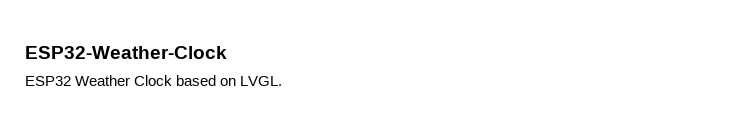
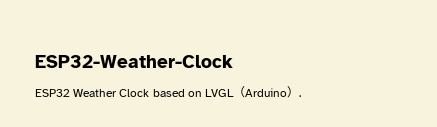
[240,76,283,86] LVGL. -> [205,86,302,98] LVGL（Arduino）.

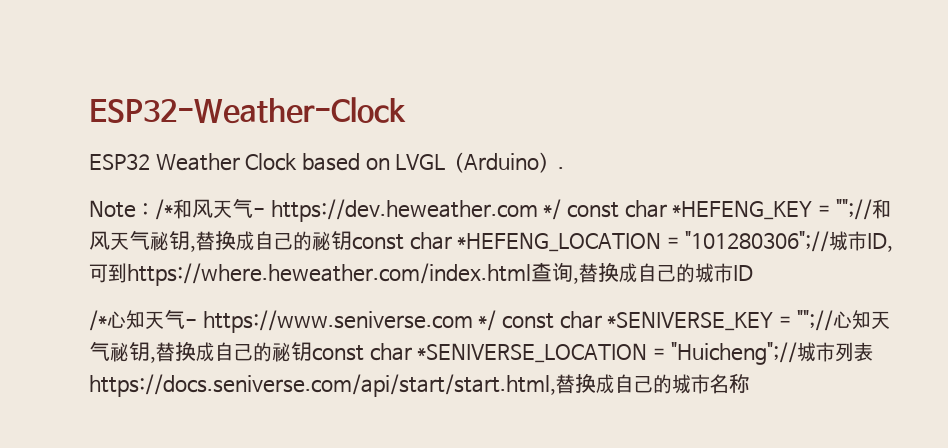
(302, 96) none -> [89,198,891,222] [89,230,893,252] [89,262,753,286] [89,309,890,333] [89,341,873,365] [89,373,750,397] // Note：/*和风天气- https://dev.heweather.com */ const char *HEFENG_KEY = "";//和风天气秘钥,替换成自己的秘钥const char *HEFENG_LOCATION = "101280306";//城市ID,可到https://where.heweather.com/index.html查询,替换成自己的城市ID // /*心知天气- https://www.seniverse.com */ const char *SENIVERSE_KEY = "";//心知天气秘钥,替换成自己的秘钥const char *SENIVERSE_LOCATION = "Huicheng";//城市列表https://docs.seniverse.com/api/start/start.html,替换成自己的城市名称

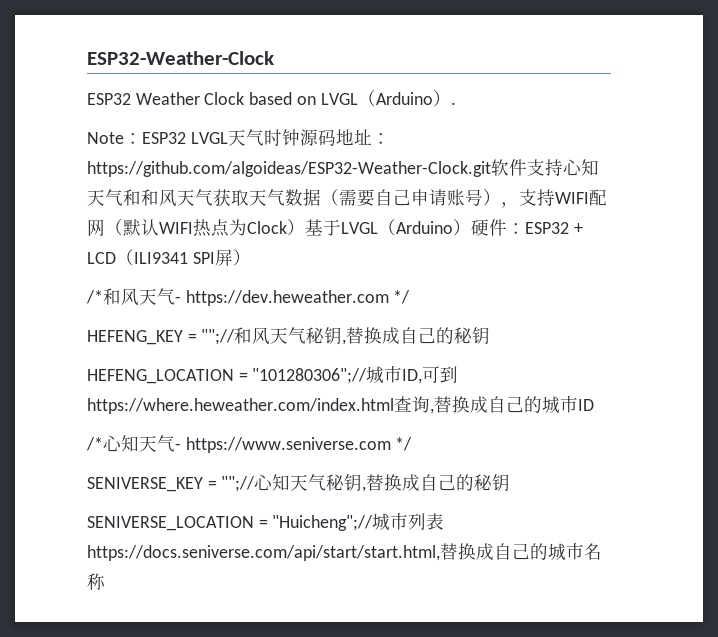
(155, 209) none -> [142,129,390,146] [87,159,599,177] [87,188,607,208] [87,219,583,237] [87,249,251,266] ESP32 LVGL天气时钟源码地址：https://github.com/algoideas/ESP32-Weather-Clock.git软件支持心知天气和和风天气获取天气数据（需要自己申请账号），支持WIFI配网（默认WIFI热点为Clock）基于LVGL（Arduino）硬件：ESP32 + LCD（ILI9341 SPI屏） //
[566,200,813,220] const char *HEFENG_KEY -> [87,330,183,345] // HEFENG_KEY
[352,232,662,252] const char *HEFENG_LOCATION -> [87,369,234,384] // HEFENG_LOCATION
[502,311,774,331] const char *SENIVERSE_KEY -> [87,477,203,492] // SENIVERSE_KEY
[312,343,648,363] const char *SENIVERSE_LOCATION -> [87,516,254,531] // SENIVERSE_LOCATION

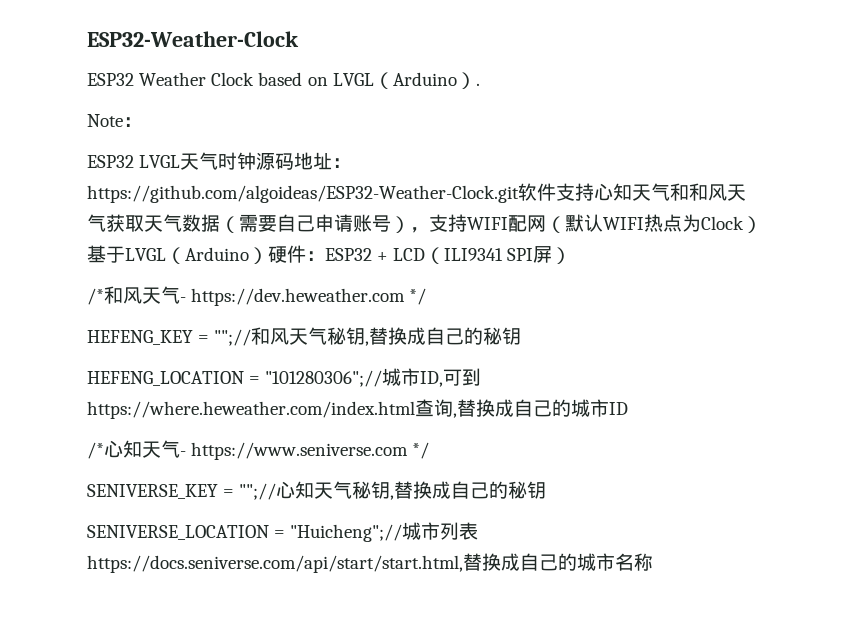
(142, 138) none -> (142, 122) //

